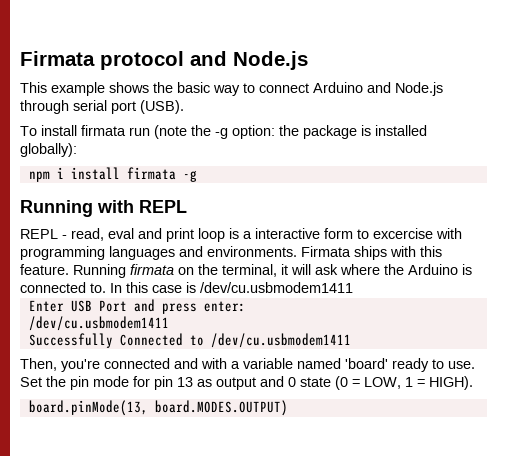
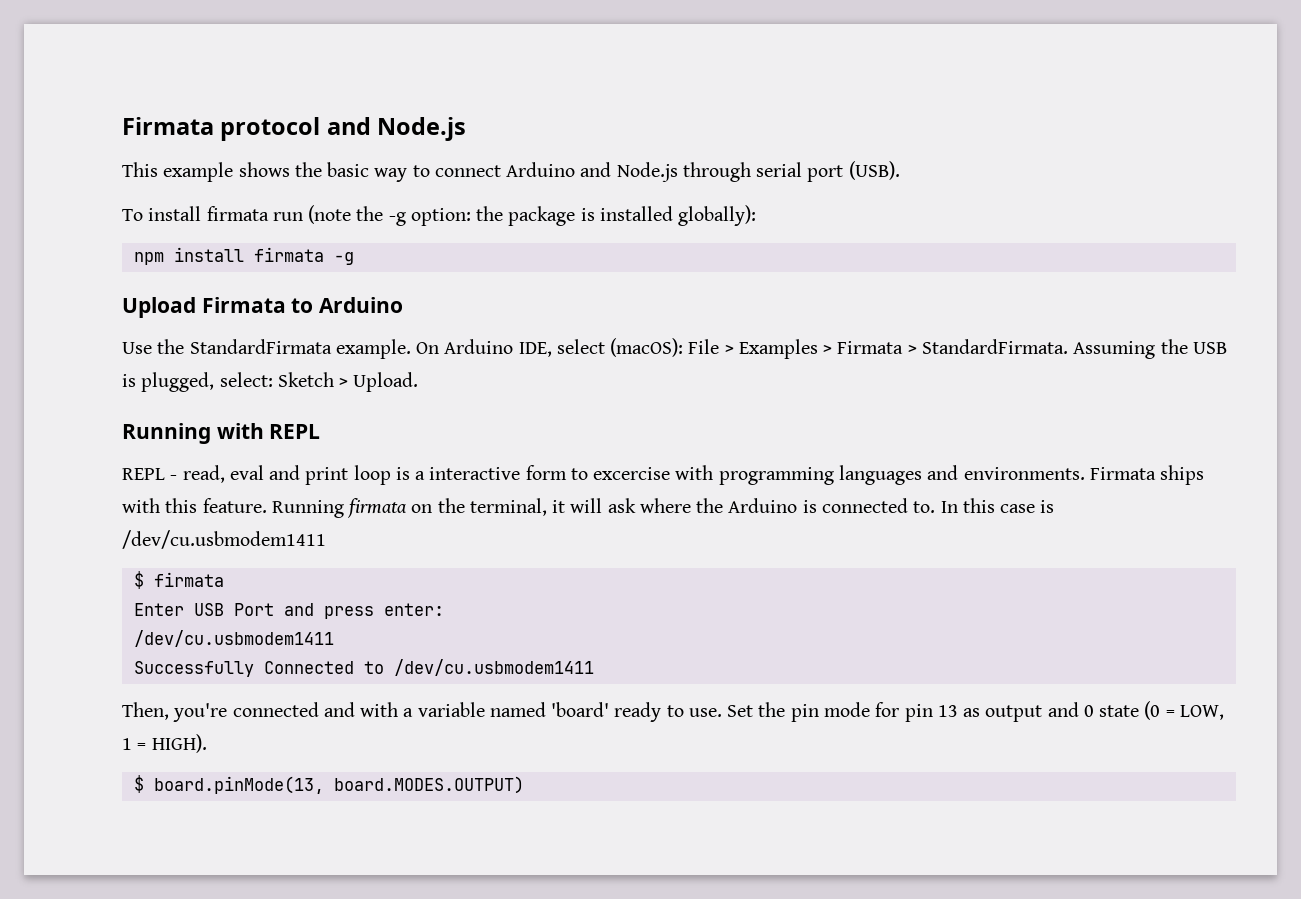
[56,167,64,179] i -> (164, 258) none
(197, 176) none -> [122,297,404,318] [122,338,1227,359] [122,372,419,392] // Upload Firmata to Arduino // Use the StandardFirmata example. On Arduino IDE, select (macOS): File > Examples > Firmata > StandardFirmata. Assuming the USB is plugged, select: Sketch > Upload.
(353, 287) none -> [133,571,224,589] // $ firmata
(473, 383) none -> [133,775,144,793] $

